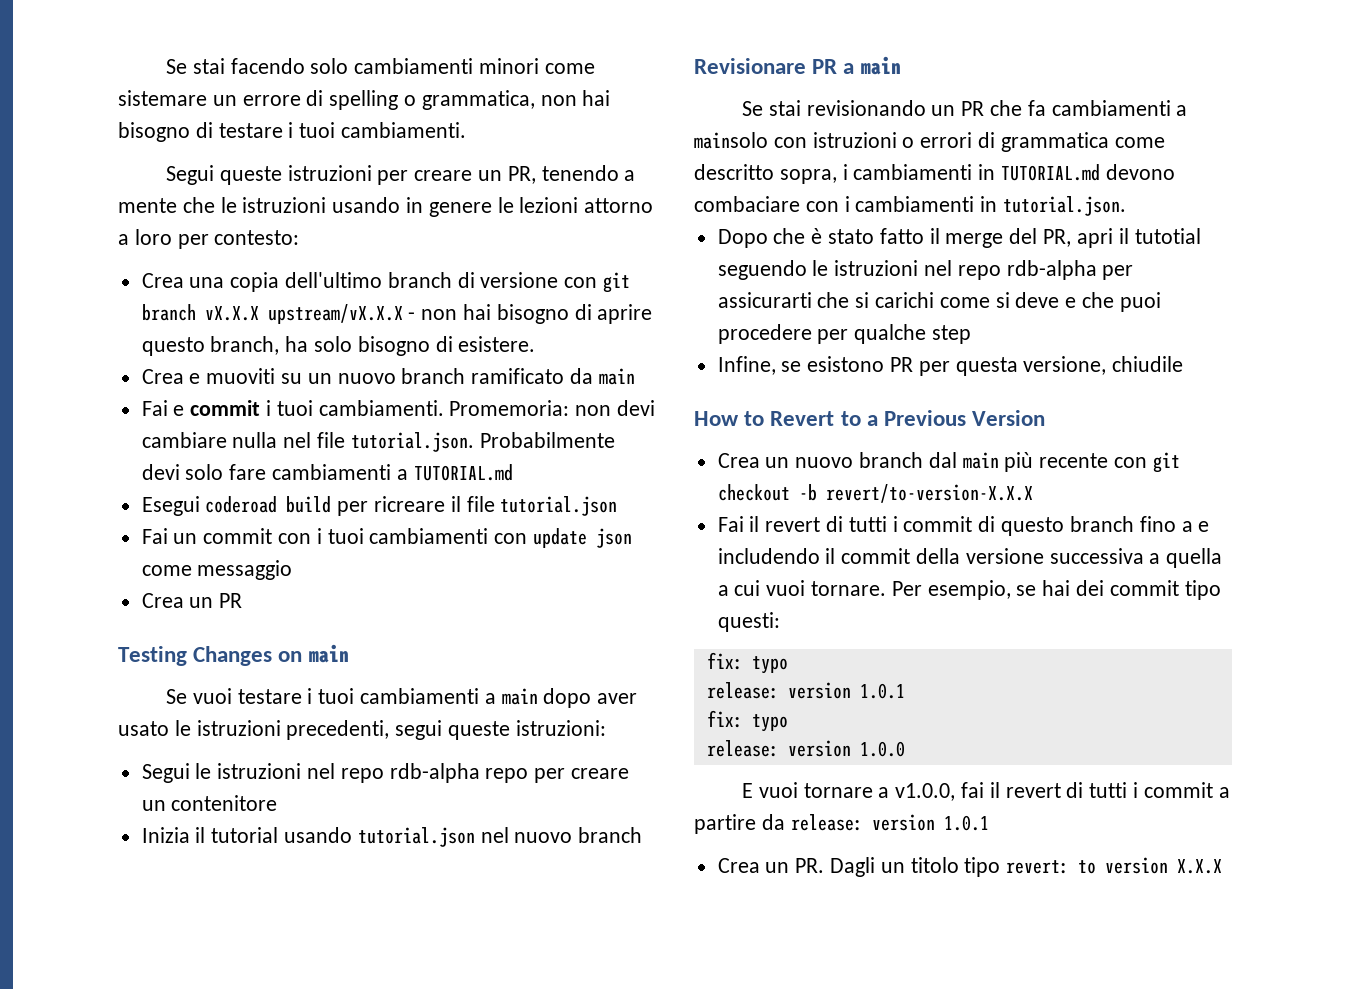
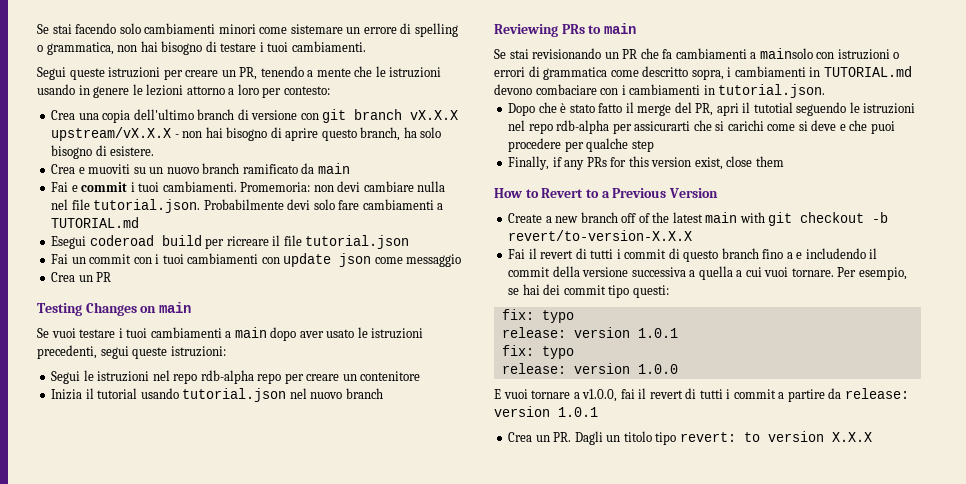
[694,58,855,74] Revisionare PR a -> [494,24,602,37] Reviewing PRs to
[717,356,1184,376] Infine, se esistono PR per questa versione, chiudile -> [508,156,784,170] Finally, if any PRs for this version exist, close them
[717,452,1148,472] Crea un nuovo branch dal main più recente con -> [508,212,765,223] Create a new branch off of the latest main with

